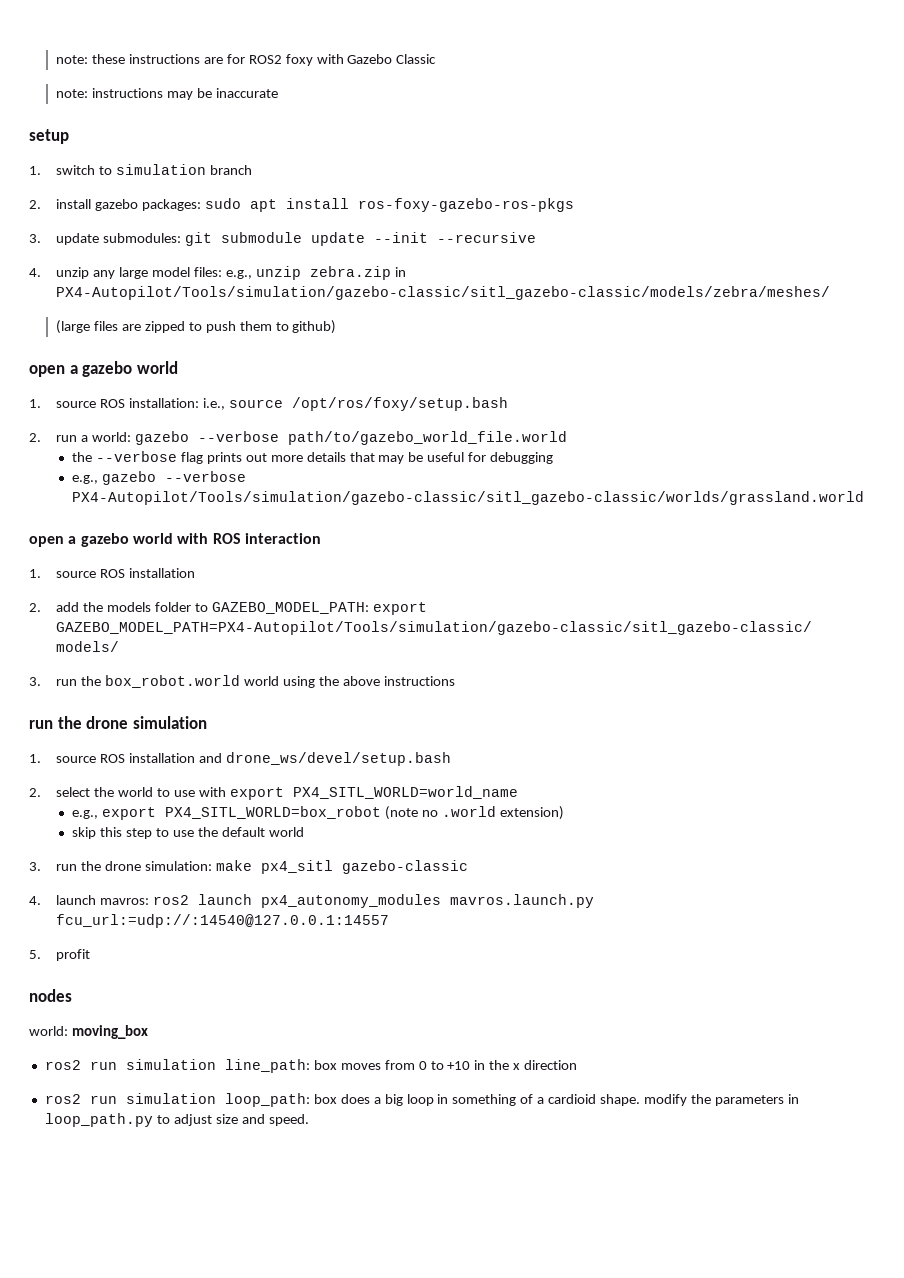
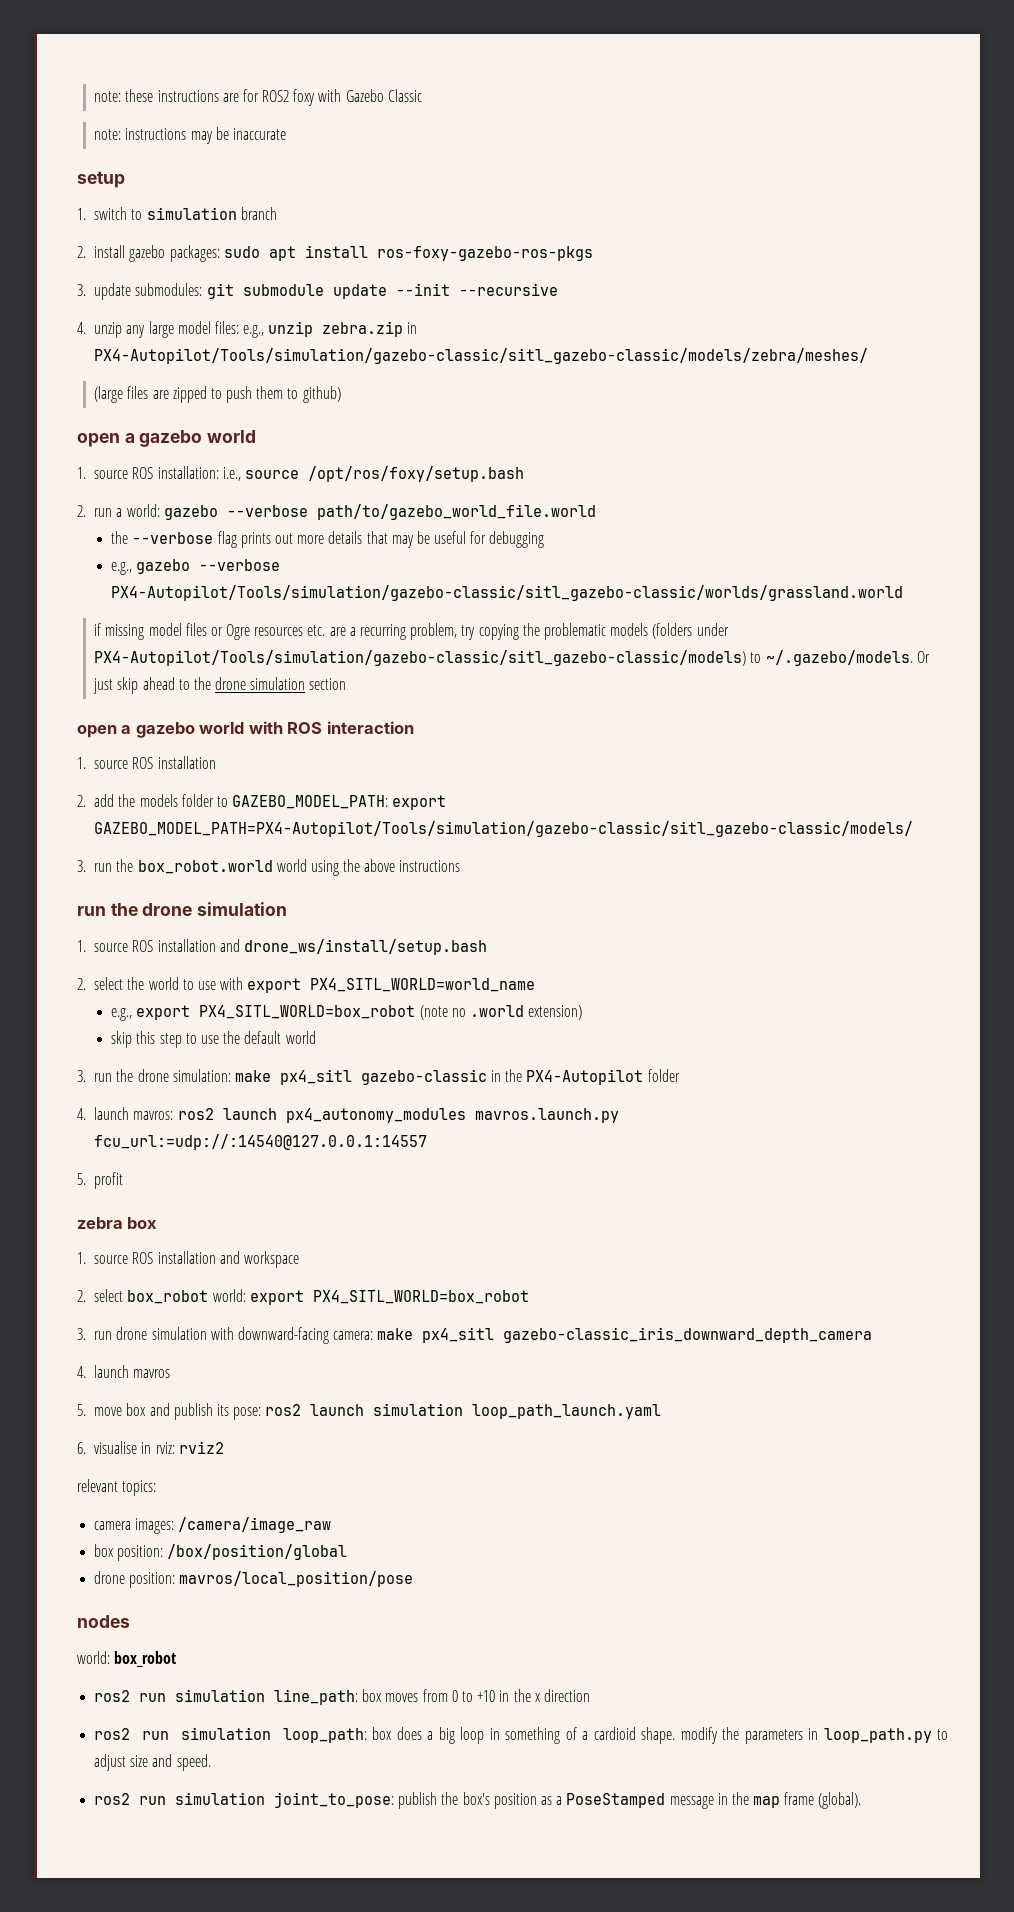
(865, 498) none -> [94,623,729,640] [94,650,930,666] [93,677,347,694] // if missing model files or Ogre resources etc. are a recurring problem, try copying the problematic models (folders under PX4-Autopilot/Tools/simulation/gazebo-classic/sitl_gazebo-classic/models) to ~/.gazebo/models. Or just skip ahead to the drone simulation section
[225,752,451,766] drone_ws/devel/setup.bash -> [243,939,487,955] drone_ws/install/setup.bash
(468, 867) none -> [491,1069,680,1085] in the PX4-Autopilot folder
(91, 955) none -> [77,1217,158,1229] [77,1251,299,1268] [77,1289,529,1305] [77,1327,873,1344] [77,1365,171,1378] [77,1403,662,1420] [77,1441,224,1454] [77,1479,157,1496] [94,1517,332,1534] [94,1544,348,1561] [94,1571,414,1588] // zebra box // 1. source ROS installation and workspace // 2. select box_robot world: export PX4_SITL_WORLD=box_robot // 3. run drone simulation with downward-facing camera: make px4_sitl gazebo-classic_iris_downward_depth_camera // 4. launch mavros // 5. move box and publish its pose: ros2 launch simulation loop_path_launch.yaml // 6. visualise in rviz: rviz2 // relevant topics: // camera images: /camera/image_raw // box position: /box/position/global // drone position: mavros/local_position/pose
[71,1025,148,1039] moving_box -> [114,1651,177,1667] box_robot
(309, 1120) none -> [94,1792,862,1809] // ros2 run simulation joint_to_pose: publish the box's position as a PoseStamped message in the map frame (global).

